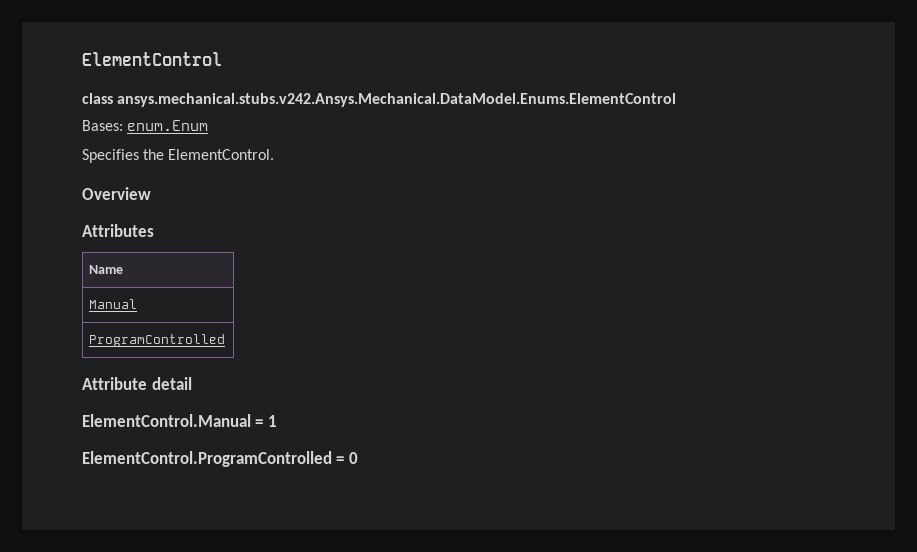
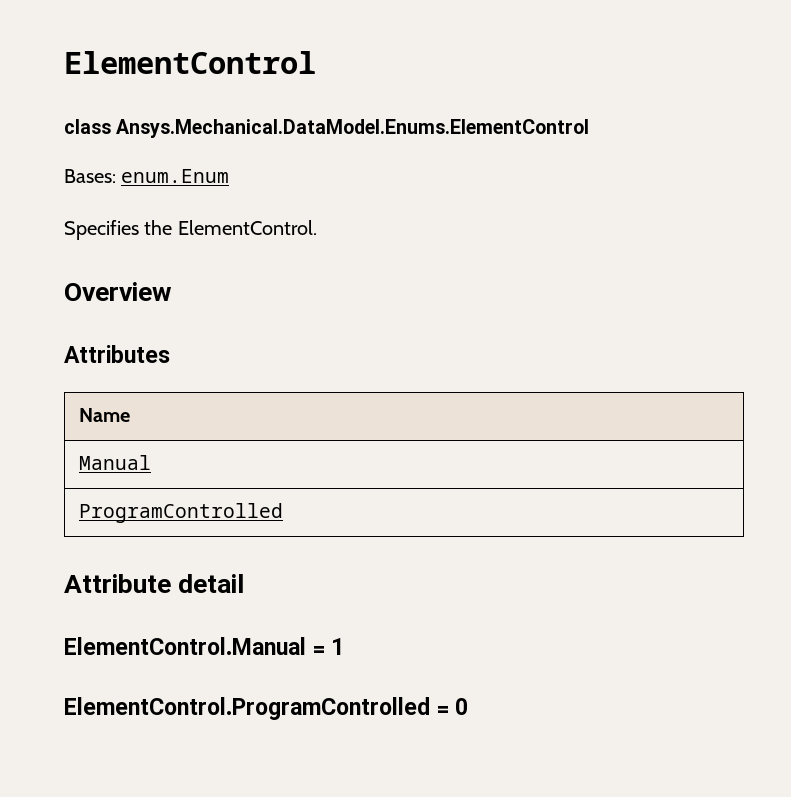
[117,93,677,107] ansys.mechanical.stubs.v242.Ansys.Mechanical.DataModel.Enums.ElementControl -> [116,119,590,138] Ansys.Mechanical.DataModel.Enums.ElementControl

